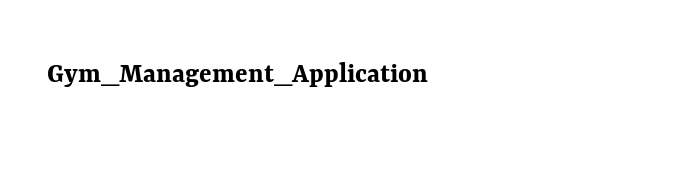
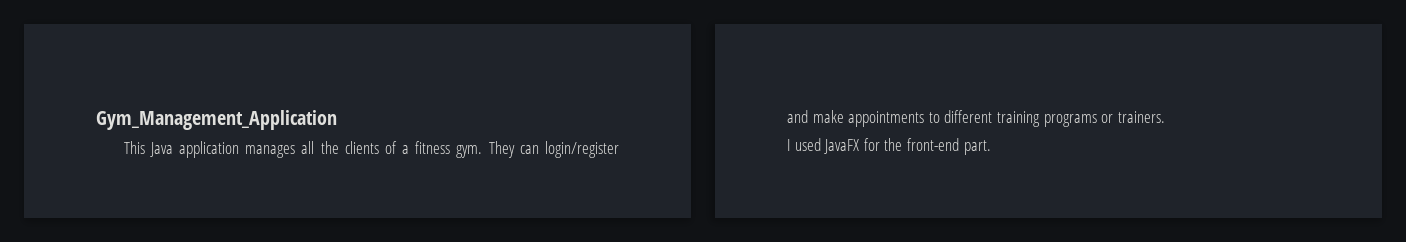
(428, 74) none -> [123,141,619,158] [787,110,1165,127] [787,138,991,155] // This Java application manages all the clients of a fitness gym. They can login/register and make appointments to different training programs or trainers. // I used JavaFX for the front-end part.

